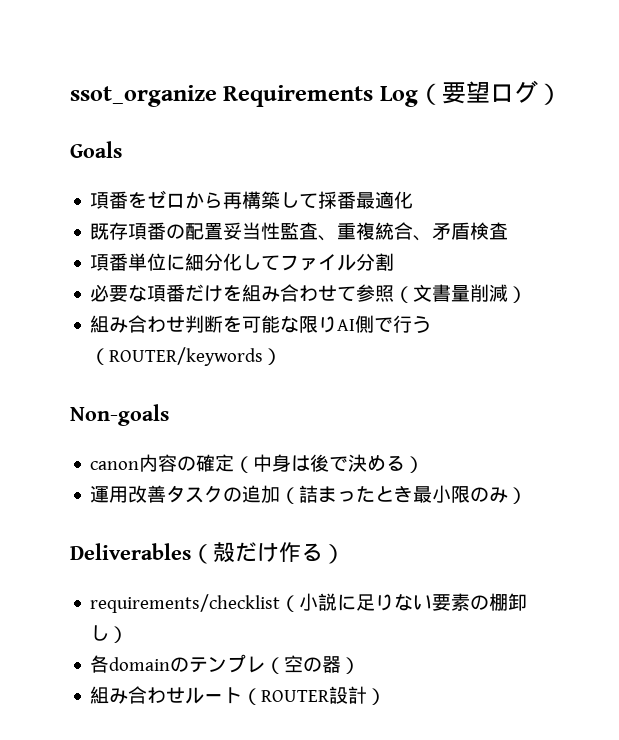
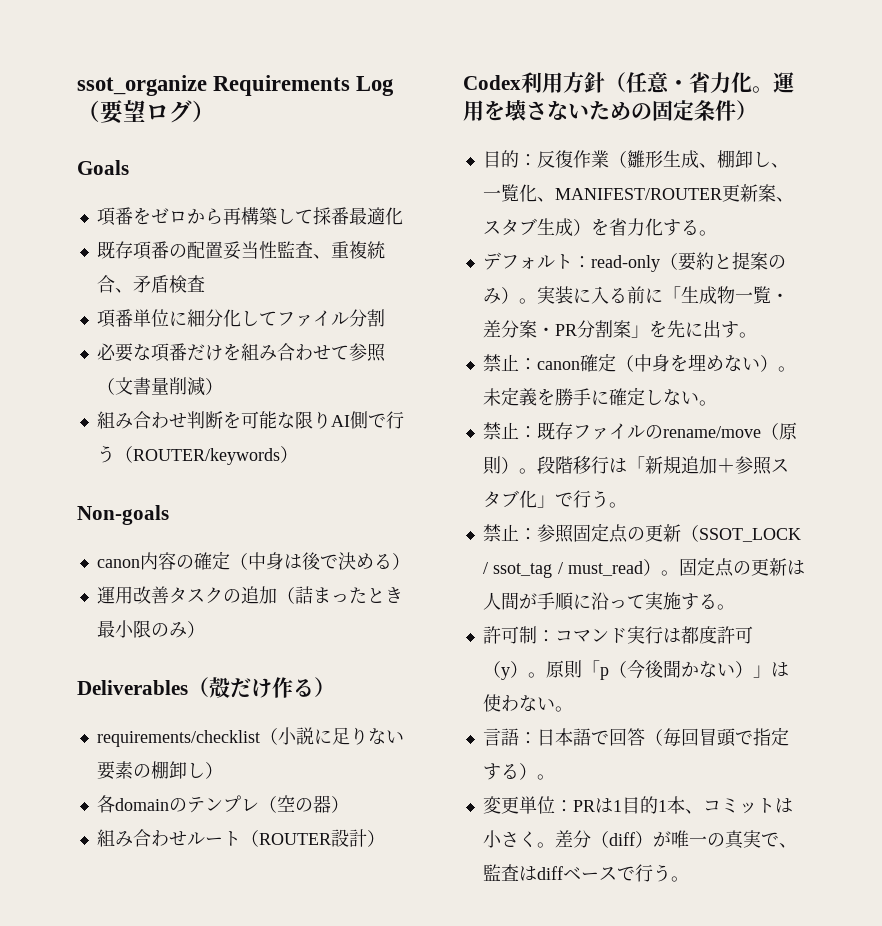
(387, 696) none -> [463,72,794,93] [463,100,757,121] [482,150,789,168] [482,184,794,202] [482,218,717,236] [482,252,786,272] [482,286,789,304] [482,320,757,338] [482,353,796,372] [482,387,717,406] [482,422,797,440] [482,456,789,475] [482,490,627,508] [482,523,801,543] [482,557,805,578] [482,592,735,611] [482,626,753,644] [482,660,789,680] [482,694,573,712] [482,727,789,747] [482,763,555,780] [482,796,793,814] [482,830,797,849] [482,864,689,882] // Codex利用方針（任意・省力化。運用を壊さないための固定条件） // 目的：反復作業（雛形生成、棚卸し、一覧化、MANIFEST/ROUTER更新案、スタブ生成）を省力化する。 // デフォルト：read-only（要約と提案のみ）。実装に入る前に「生成物一覧・差分案・PR分割案」を先に出す。 // 禁止：canon確定（中身を埋めない）。未定義を勝手に確定しない。 // 禁止：既存ファイルのrename/move（原則）。段階移行は「新規追加＋参照スタブ化」で行う。 // 禁止：参照固定点の更新（SSOT_LOCK / ssot_tag / must_read）。固定点の更新は人間が手順に沿って実施する。 // 許可制：コマンド実行は都度許可（y）。原則「p（今後聞かない）」は使わない。 // 言語：日本語で回答（毎回冒頭で指定する）。 // 変更単位：PRは1目的1本、コミットは小さく。差分（diff）が唯一の真実で、監査はdiffベースで行う。

